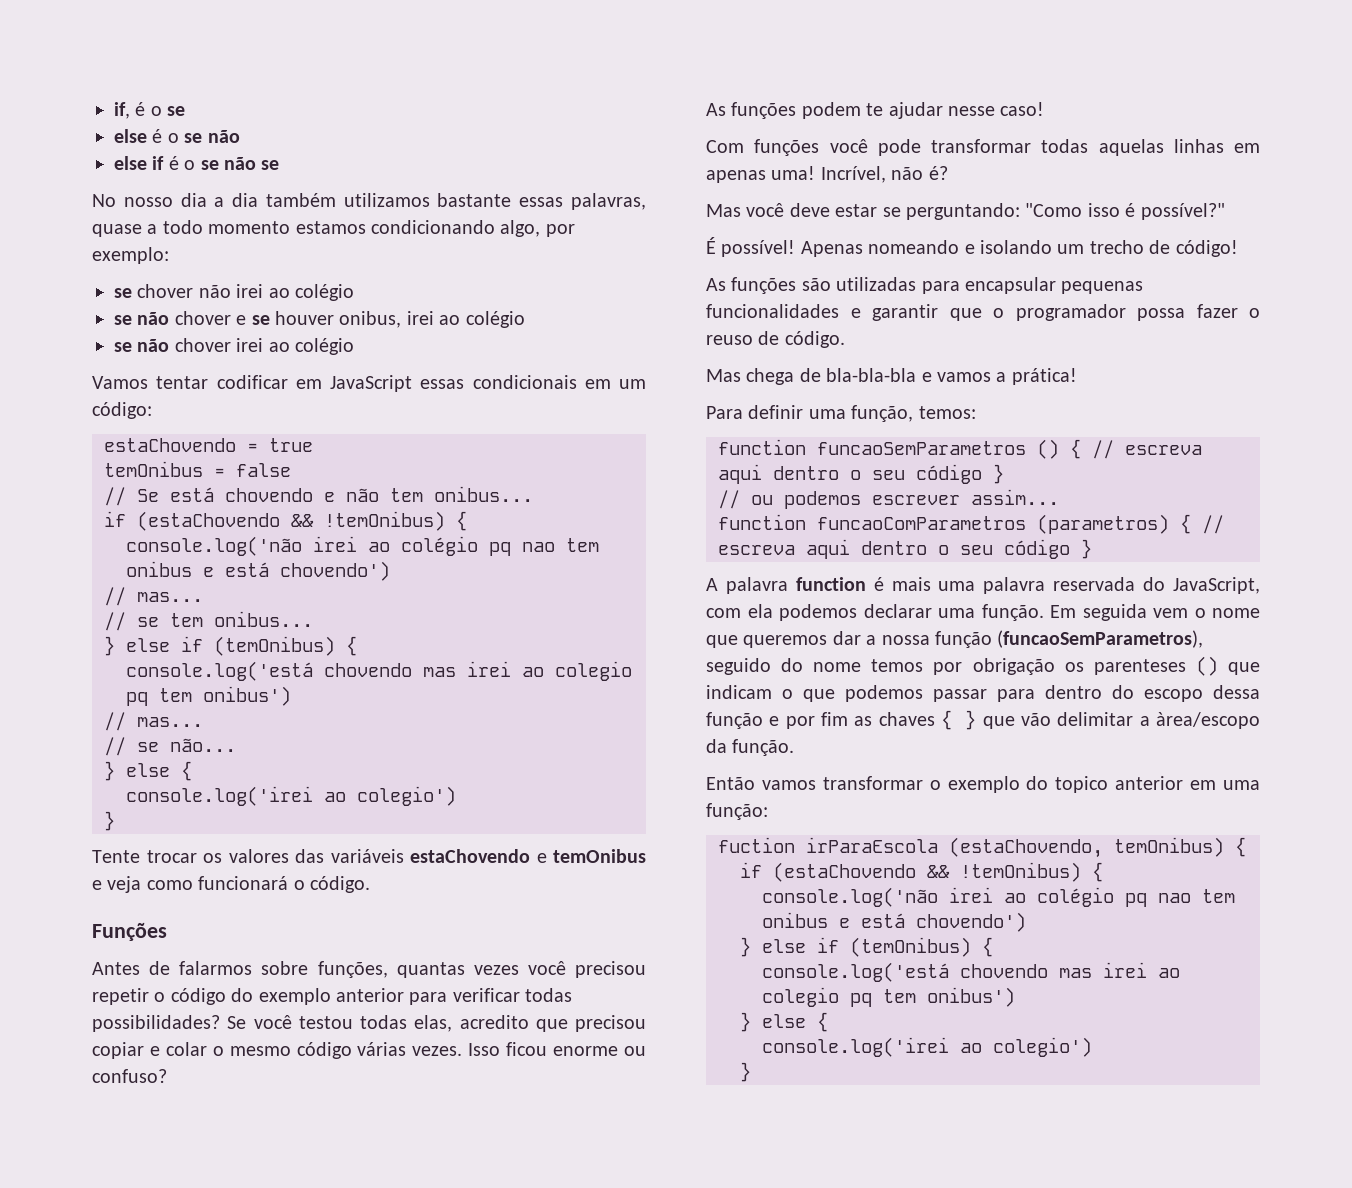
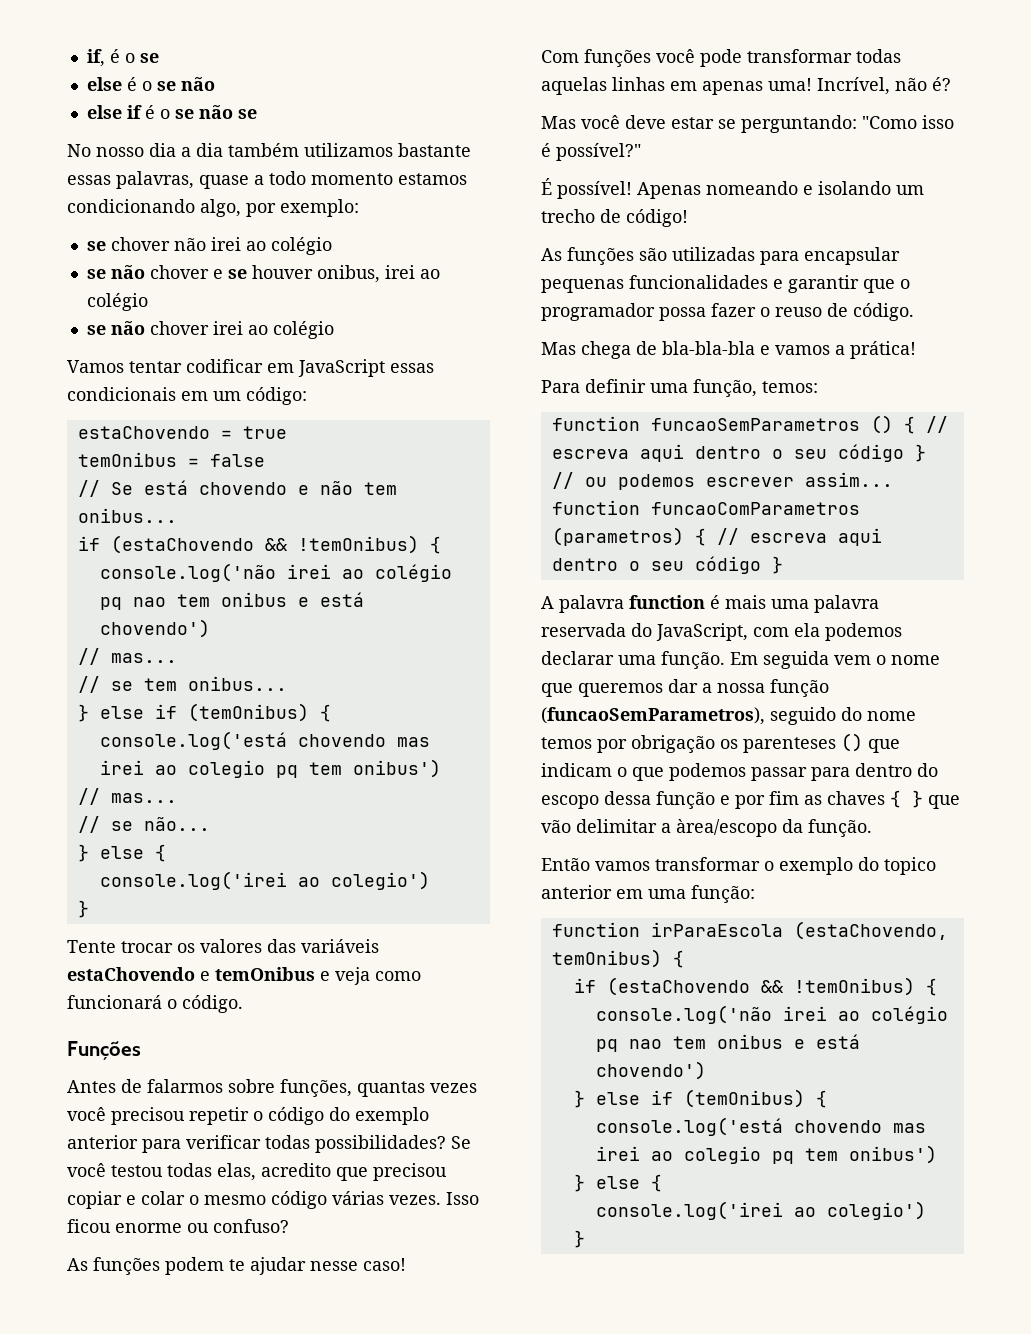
[718,837,795,853] fuction -> [551,922,640,937] function

